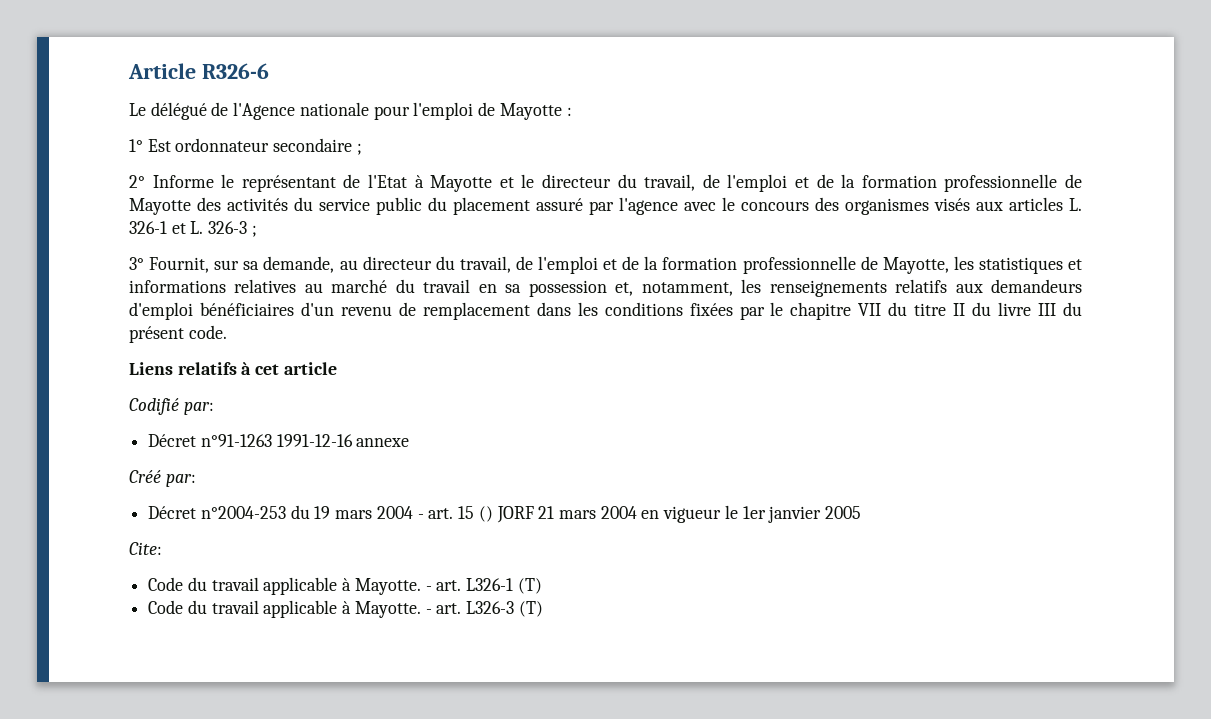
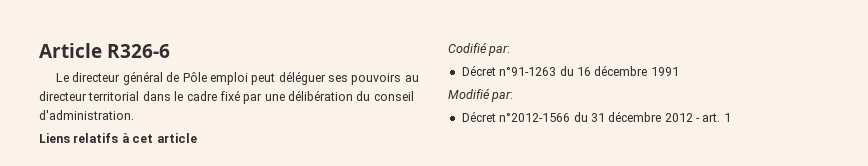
[150,102,572,120] [129,138,362,155] [129,174,1083,192] [129,197,1082,215] [129,221,257,237] [129,256,1083,274] [129,279,1082,297] [129,302,1083,320] [129,325,227,343] délégué de l'Agence nationale pour l'emploi de Mayotte : // 1° Est ordonnateur secondaire ; // 2° Informe le représentant de l'Etat à Mayotte et le directeur du travail, de l'emploi et de la formation professionnelle de Mayotte des activités du service public du placement assuré par l'agence avec le concours des organismes visés aux articles L. 326-1 et L. 326-3 ; // 3° Fournit, sur sa demande, au directeur du travail, de l'emploi et de la formation professionnelle de Mayotte, les statistiques et informations relatives au marché du travail en sa possession et, notamment, les renseignements relatifs aux demandeurs d'emploi bénéficiaires d'un revenu de remplacement dans les conditions fixées par le chapitre VII du titre II du livre III du présent code. -> [72,71,419,85] [39,90,414,104] [39,110,134,120] directeur général de Pôle emploi peut déléguer ses pouvoirs au directeur territorial dans le cadre fixé par une délibération du conseil d'administration.
[276,434,410,447] [129,470,196,487] [148,505,862,523] [129,542,162,555] [148,577,542,595] [148,600,543,618] 1991-12-16 annexe // Créé par: // Décret n°2004-253 du 19 mars 2004 - art. 15 () JORF 21 mars 2004 en vigueur le 1er janvier 2005 // Cite: // Code du travail applicable à Mayotte. - art. L326-1 (T) // Code du travail applicable à Mayotte. - art. L326-3 (T) -> [559,65,679,76] [448,88,514,102] [461,111,731,122] du 16 décembre 1991 // Modifié par: // Décret n°2012-1566 du 31 décembre 2012 - art. 1

